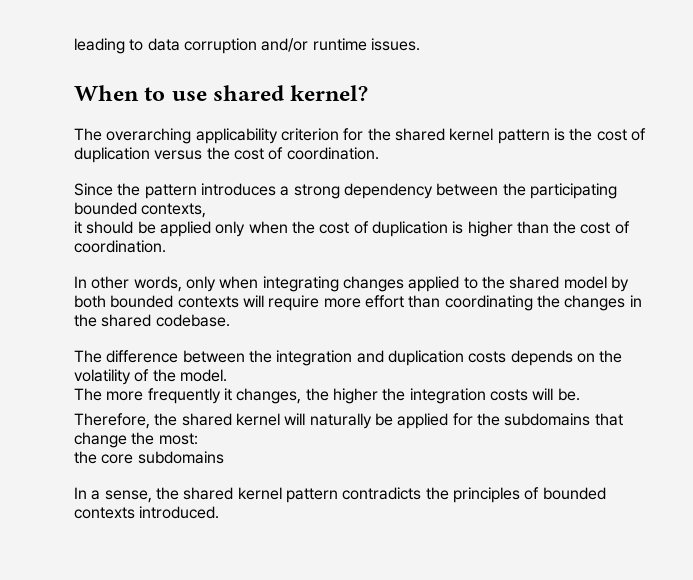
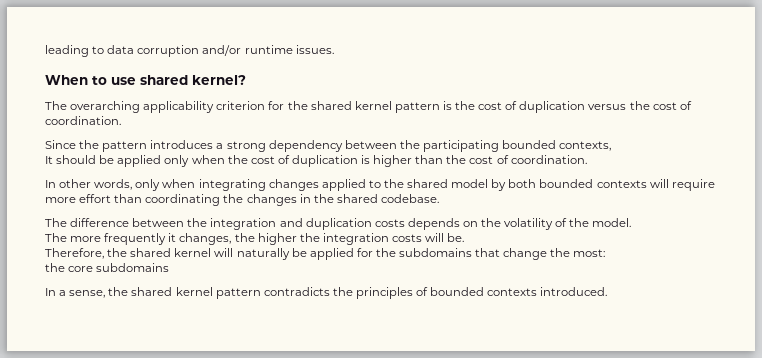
[74,221,82,234] it -> [45,156,53,164] It

